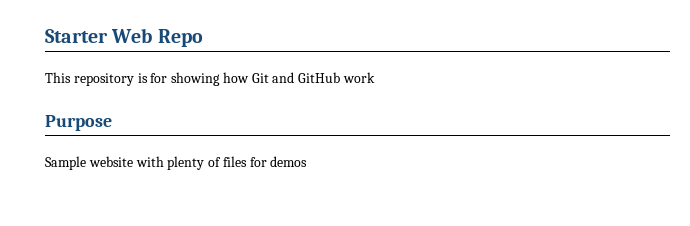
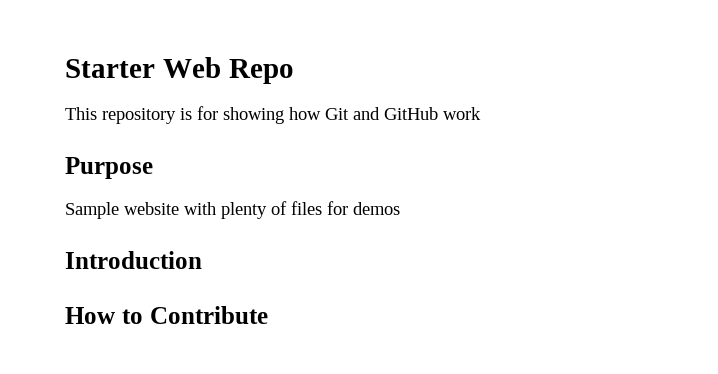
(308, 161) none -> [65,251,202,269] [65,306,268,324] // Introduction // How to Contribute

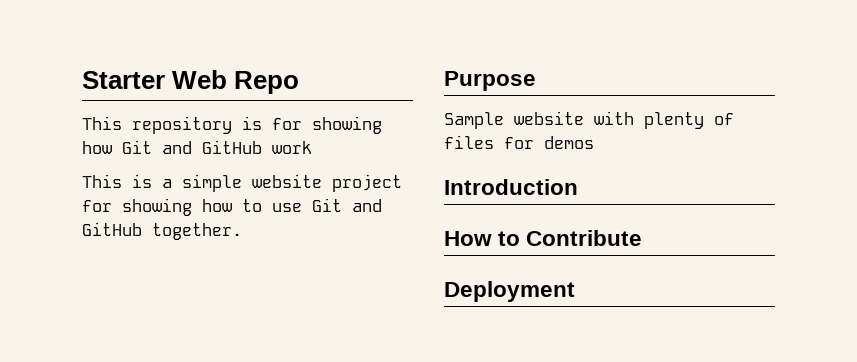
(481, 113) none -> [82,174,402,192] [82,198,382,216] [82,222,242,240] // This is a simple website project for showing how to use Git and GitHub together.
(268, 315) none -> [444,281,575,302] // Deployment

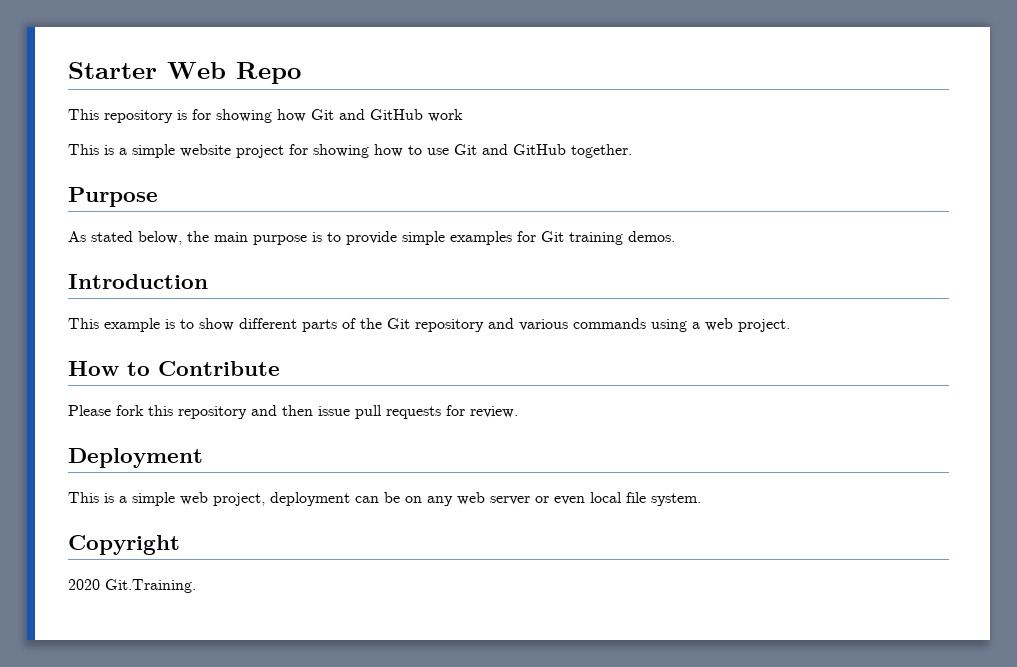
[444,111,734,129] [444,135,594,149] [444,179,578,195] [444,230,643,246] [444,281,575,302] Sample website with plenty of files for demos // Introduction // How to Contribute // Deployment -> [68,231,675,245] [68,274,208,289] [68,318,790,332] [68,361,280,376] [68,405,518,419] [68,448,203,468] [68,492,701,506] [68,535,180,555] [68,579,196,593] As stated below, the main purpose is to provide simple examples for Git training demos. // Introduction // This example is to show different parts of the Git repository and various commands using a web project. // How to Contribute // Please fork this repository and then issue pull requests for review. // Deployment // This is a simple web project, deployment can be on any web server or even local file system. // Copyright // 2020 Git.Training.

